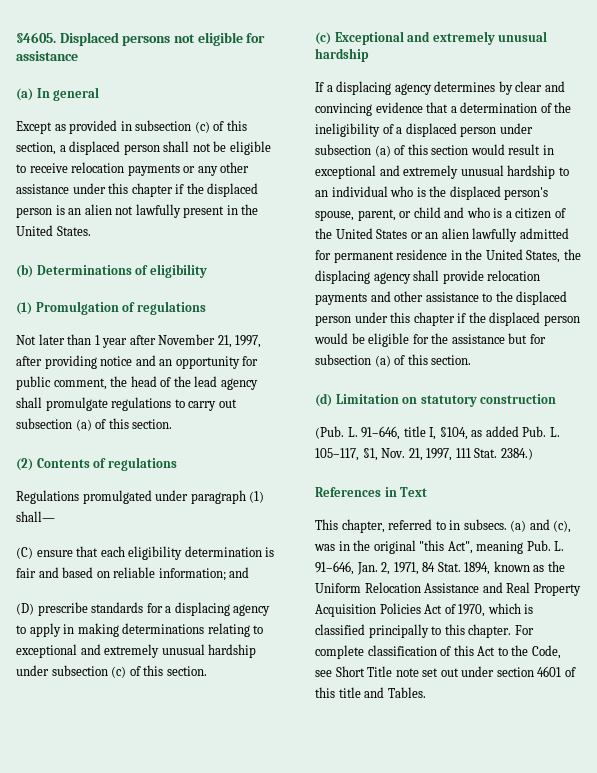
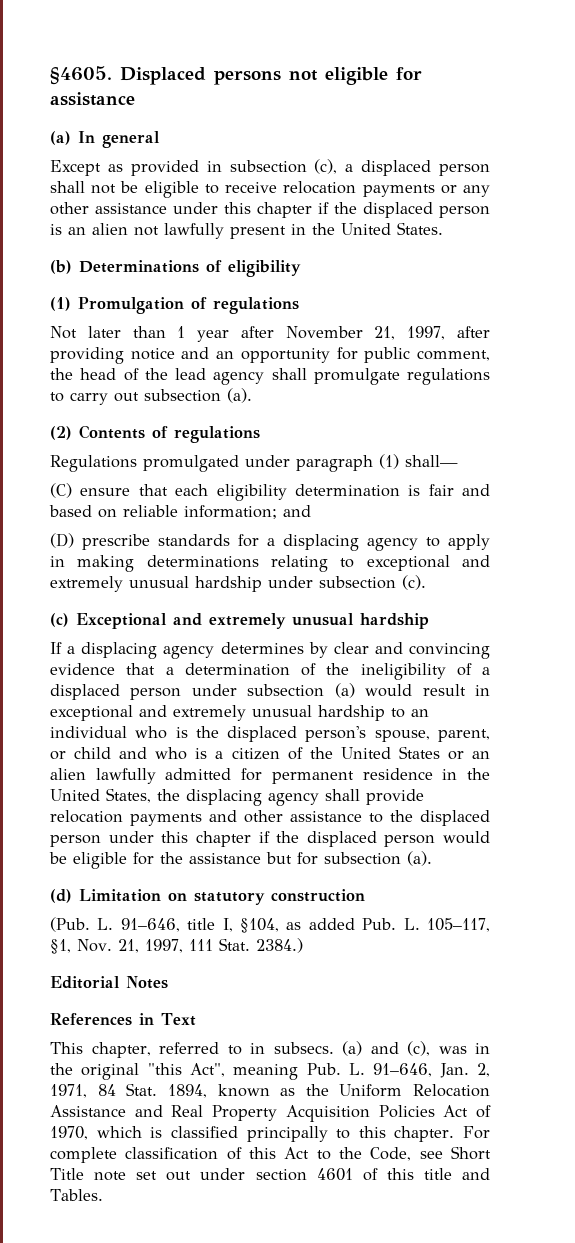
[194,120,247,133] [16,142,56,155] (c) of this section, -> [314,159,338,174] (c),
[75,418,173,431] (a) of this section. -> [227,388,252,403] (a).
[111,665,207,678] (c) of this section. -> [402,575,426,590] (c).
[394,144,469,155] of this section -> (355, 690) none
[374,354,472,367] (a) of this section. -> [407,851,432,866] (a).
(533, 454) none -> [50,976,168,989] // Editorial Notes

